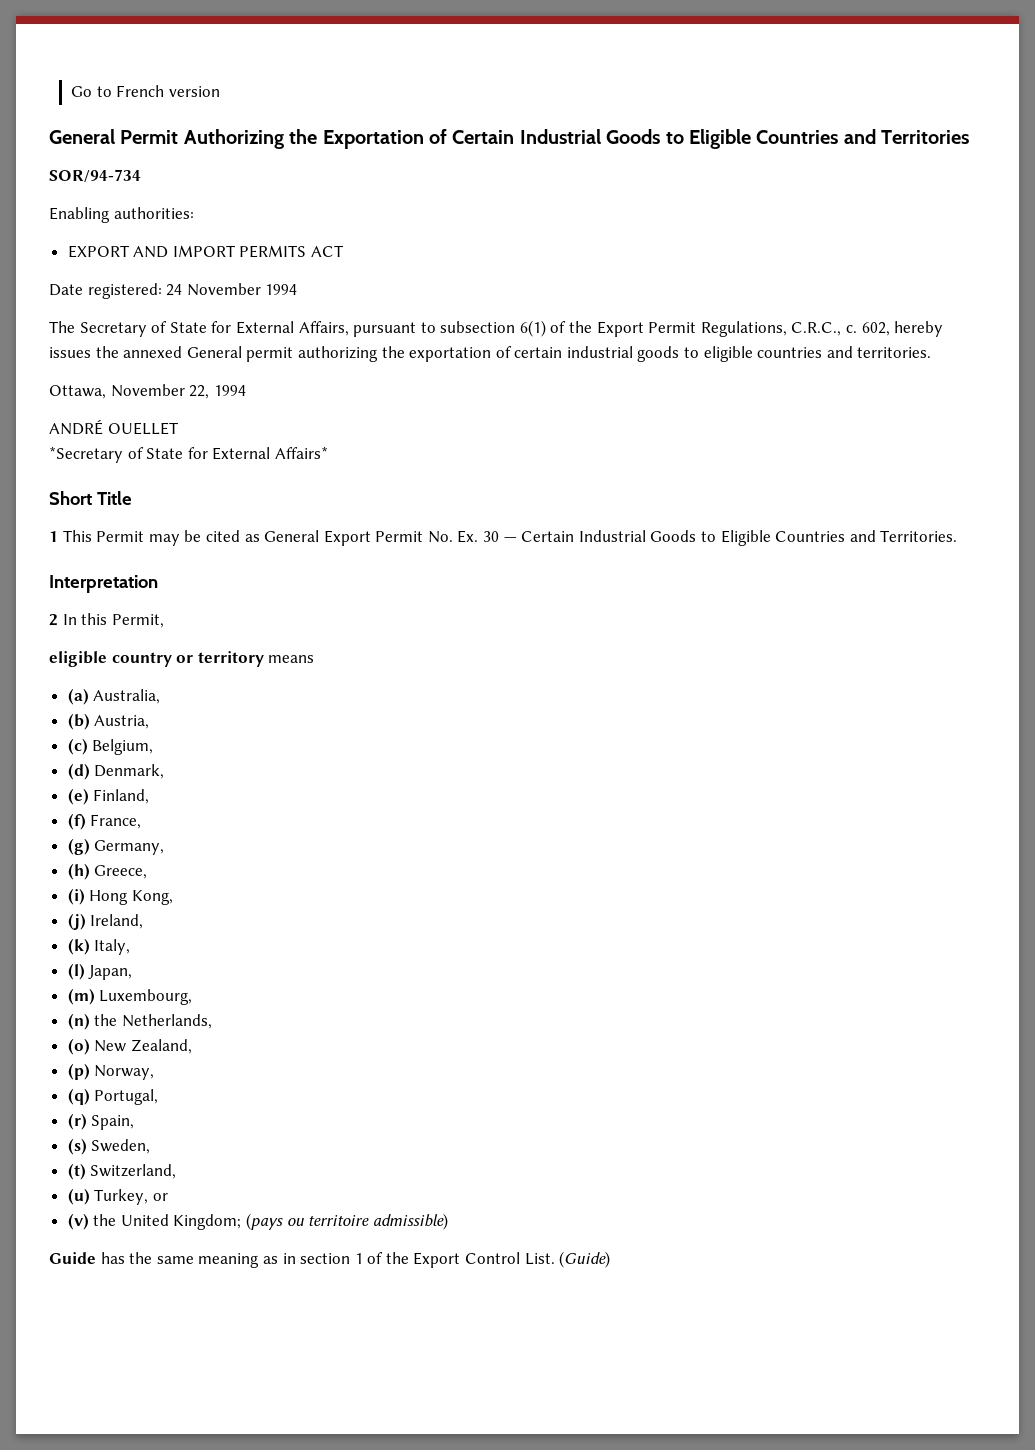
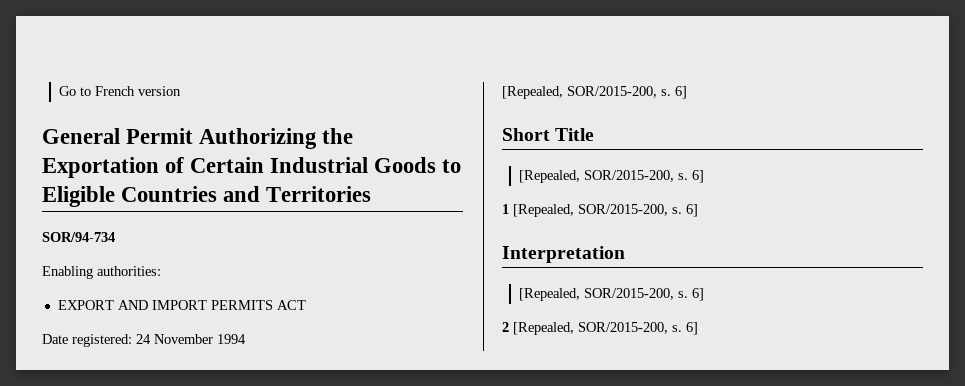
[49,320,944,337] [49,346,932,362] [49,384,246,399] [49,419,178,435] [49,446,328,463] [49,491,132,505] [49,530,958,546] [49,575,158,593] [49,613,164,628] [49,651,315,667] [67,688,161,705] [67,713,150,730] [67,738,154,755] [67,763,165,780] [67,788,150,805] [67,813,142,830] [67,838,165,855] [67,863,148,880] [67,888,173,905] [67,913,144,930] [67,938,131,955] [67,963,133,980] [67,988,193,1005] [67,1013,212,1030] [67,1038,192,1055] [67,1063,155,1080] [67,1088,159,1105] [67,1113,135,1130] [67,1138,151,1155] [67,1163,177,1180] [67,1188,168,1205] [67,1213,448,1230] [49,1251,611,1268] The Secretary of State for External Affairs, pursuant to subsection 6(1) of the Export Permit Regulations, C.R.C., c. 602, hereby issues the annexed General permit authorizing the exportation of certain industrial goods to eligible countries and territories. // Ottawa, November 22, 1994 // ANDRÉ OUELLET // *Secretary of State for External Affairs* // Short Title // 1 This Permit may be cited as General Export Permit No. Ex. 30 — Certain Industrial Goods to Eligible Countries and Territories. // Interpretation // 2 In this Permit, // eligible country or territory means // (a) Australia, // (b) Austria, // (c) Belgium, // (d) Denmark, // (e) Finland, // (f) France, // (g) Germany, // (h) Greece, // (i) Hong Kong, // (j) Ireland, // (k) Italy, // (l) Japan, // (m) Luxembourg, // (n) the Netherlands, // (o) New Zealand, // (p) Norway, // (q) Portugal, // (r) Spain, // (s) Sweden, // (t) Switzerland, // (u) Turkey, or // (v) the United Kingdom; (pays ou territoire admissible) // Guide has the same meaning as in section 1 of the Export Control List. (Guide) -> [502,86,687,99] [502,128,595,141] [518,170,704,183] [502,204,698,217] [502,246,625,263] [518,288,704,301] [502,322,698,335] [Repealed, SOR/2015-200, s. 6] // Short Title // [Repealed, SOR/2015-200, s. 6] // 1 [Repealed, SOR/2015-200, s. 6] // Interpretation // [Repealed, SOR/2015-200, s. 6] // 2 [Repealed, SOR/2015-200, s. 6]

